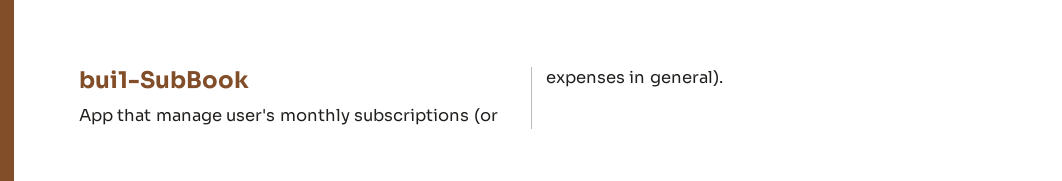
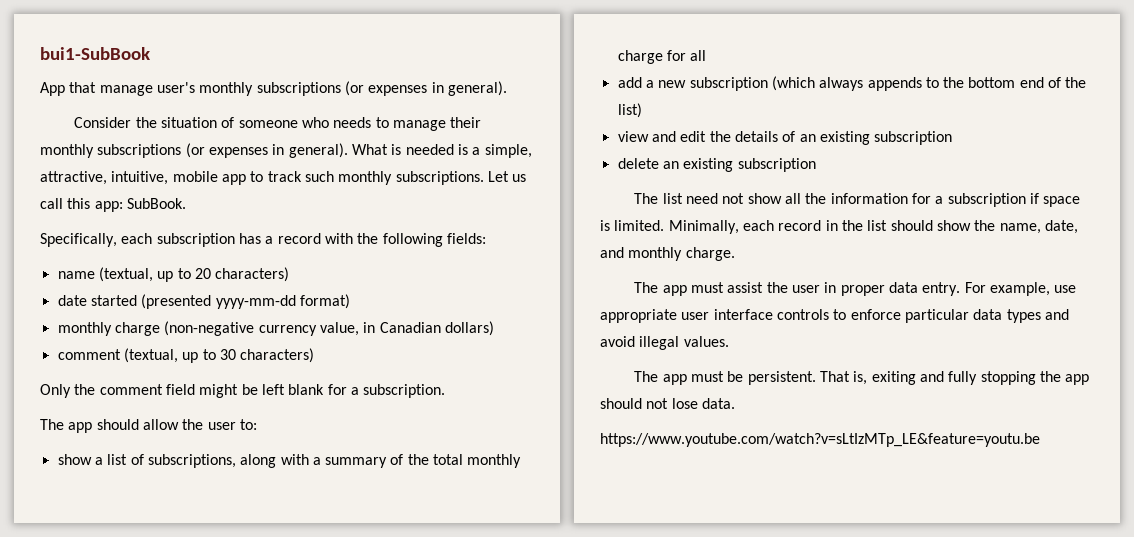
(723, 78) none -> [74,117,482,131] [40,143,532,158] [40,171,527,185] [40,198,186,212] [40,233,486,247] [57,267,290,282] [57,294,350,309] [57,321,494,336] [57,348,315,363] [40,384,446,398] [40,419,257,433] [57,454,522,468] [617,50,707,64] [617,76,1087,91] [617,103,642,118] [617,131,953,145] [617,158,816,172] [634,193,1081,207] [600,220,1078,234] [600,247,735,261] [634,282,1077,296] [600,309,1069,323] [600,336,729,350] [634,371,1090,385] [600,398,735,409] [600,433,1040,447] // Consider the situation of someone who needs to manage their monthly subscriptions (or expenses in general). What is needed is a simple, attractive, intuitive, mobile app to track such monthly subscriptions. Let us call this app: SubBook. // Specifically, each subscription has a record with the following fields: // name (textual, up to 20 characters) // date started (presented yyyy-mm-dd format) // monthly charge (non-negative currency value, in Canadian dollars) // comment (textual, up to 30 characters) // Only the comment field might be left blank for a subscription. // The app should allow the user to: // show a list of subscriptions, along with a summary of the total monthly charge for all // add a new subscription (which always appends to the bottom end of the list) // view and edit the details of an existing subscription // delete an existing subscription // The list need not show all the information for a subscription if space is limited. Minimally, each record in the list should show the name, date, and monthly charge. // The app must assist the user in proper data entry. For example, use appropriate user interface controls to enforce particular data types and avoid illegal values. // The app must be persistent. That is, exiting and fully stopping the app should not lose data. // https://www.youtube.com/watch?v=sLtIzMTp_LE&feature=youtu.be

